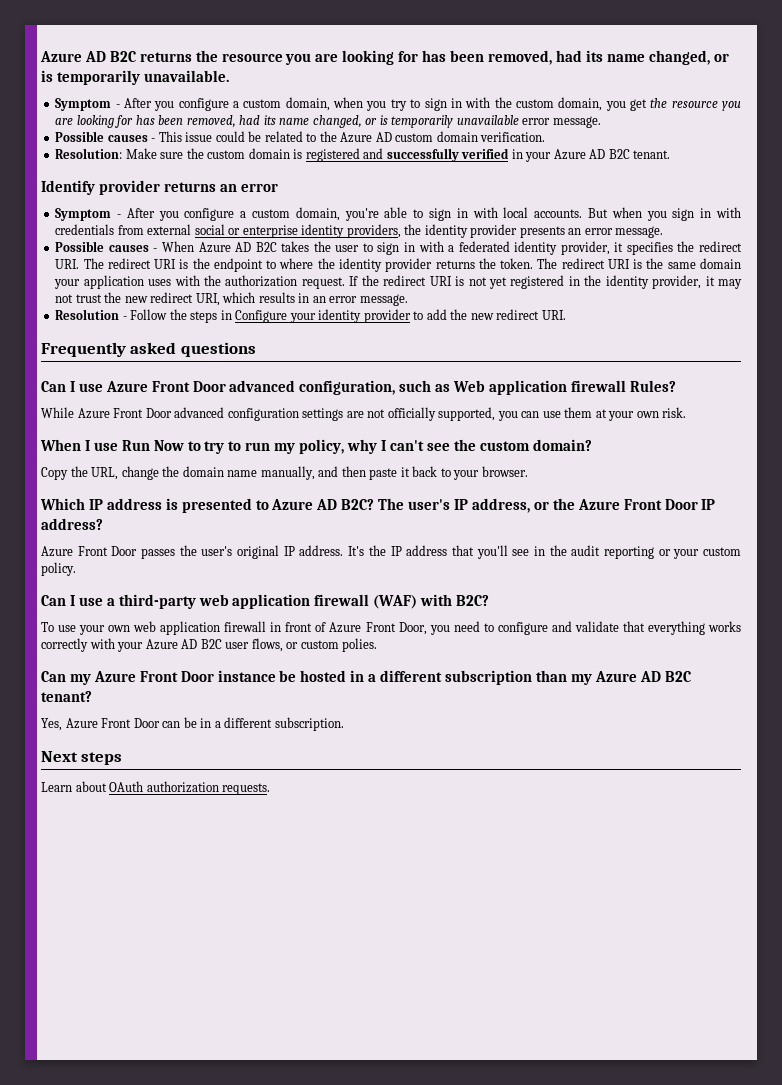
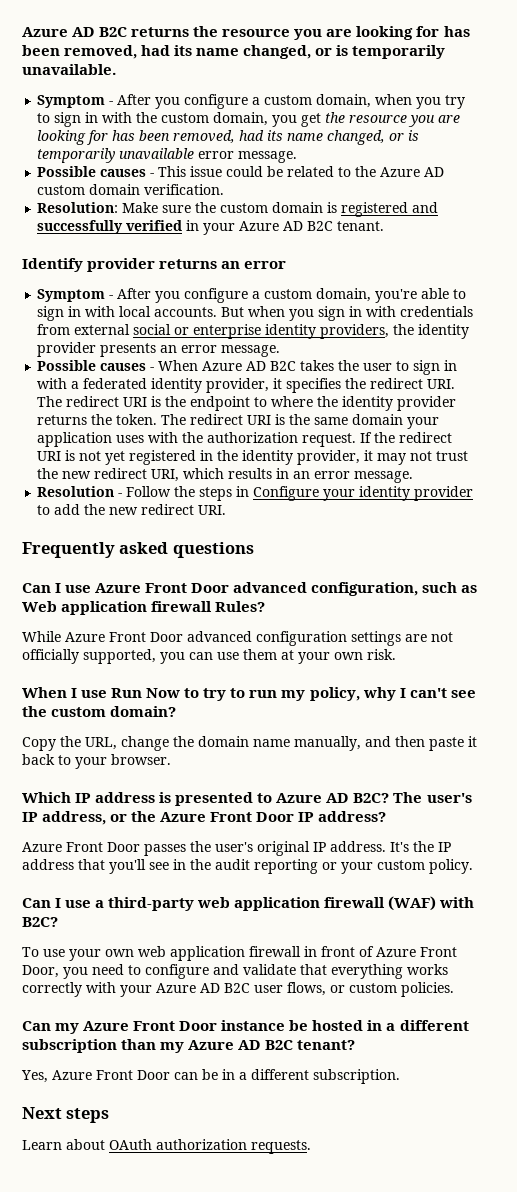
[342,638,378,652] polies. -> [401,982,454,997] policies.

